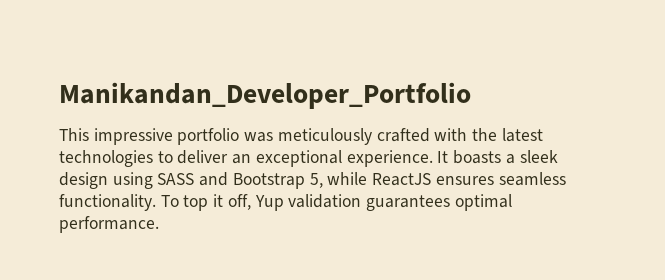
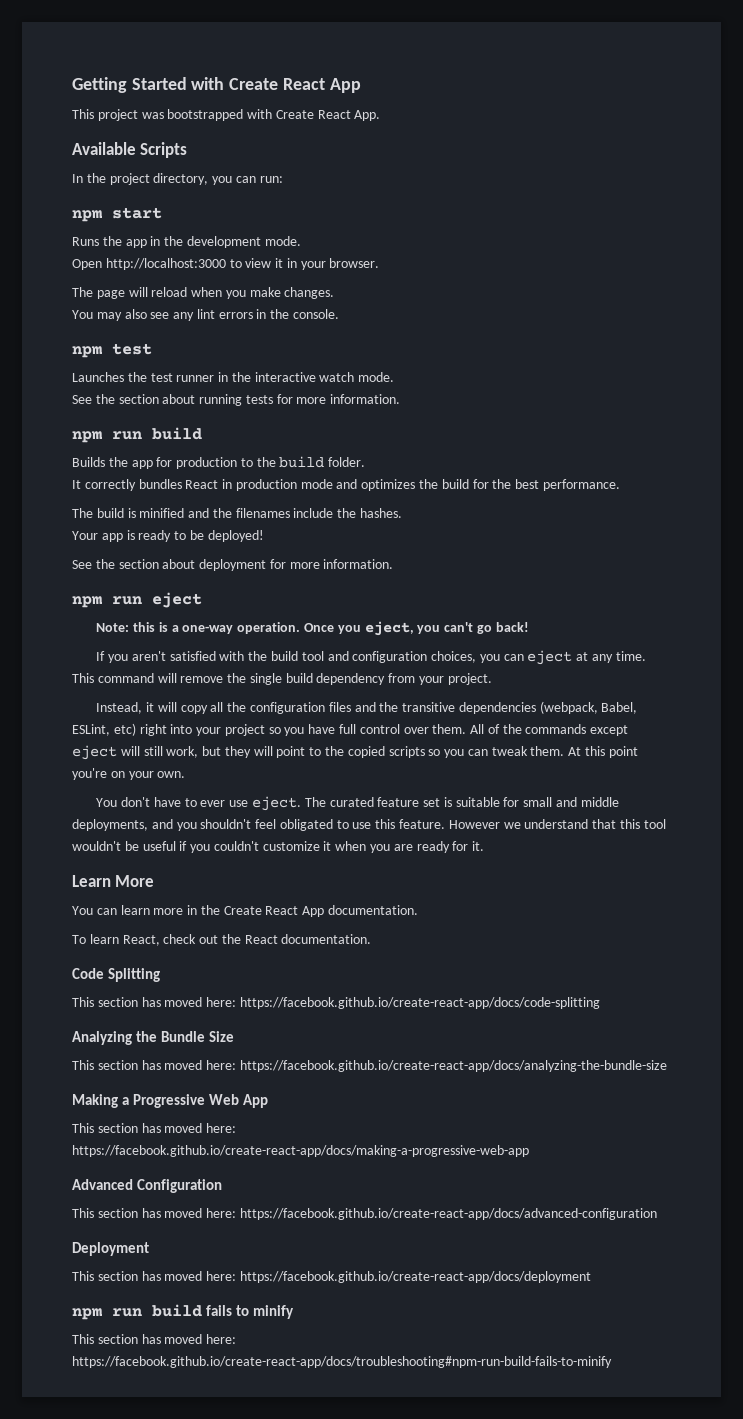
[59,82,471,109] [59,128,543,145] [59,150,558,167] [59,172,566,189] [59,194,512,211] [59,216,159,233] Manikandan_Developer_Portfolio // This impressive portfolio was meticulously crafted with the latest technologies to deliver an exceptional experience. It boasts a sleek design using SASS and Bootstrap 5, while ReactJS ensures seamless functionality. To top it off, Yup validation guarantees optimal performance. -> [72,77,361,93] [72,109,381,121] [72,142,188,158] [72,173,283,185] [72,207,162,222] [72,236,301,248] [72,258,380,270] [72,287,335,299] [72,309,340,321] [72,343,152,358] [72,372,395,382] [72,394,401,406] [72,427,202,443] [72,456,366,469] [72,479,620,491] [72,508,403,518] [72,530,264,542] [72,559,394,571] [72,592,202,608] [96,621,529,636] [96,650,646,665] [72,673,492,685] [96,701,638,714] [72,723,629,736] [72,745,638,760] [72,768,186,780] [96,796,619,811] [72,819,666,831] [72,841,485,853] [72,875,155,887] [72,905,419,917] [72,934,372,946] [72,968,161,982] [72,997,600,1009] [72,1031,235,1045] [72,1060,667,1072] [72,1094,269,1108] [72,1123,237,1133] [72,1145,529,1157] [72,1179,223,1193] [72,1208,657,1220] [72,1242,149,1256] [72,1271,591,1283] [72,1304,295,1320] [72,1334,237,1344] [72,1356,612,1368] Getting Started with Create React App // This project was bootstrapped with Create React App. // Available Scripts // In the project directory, you can run: // npm start // Runs the app in the development mode. // Open http://localhost:3000 to view it in your browser. // The page will reload when you make changes. // You may also see any lint errors in the console. // npm test // Launches the test runner in the interactive watch mode. // See the section about running tests for more information. // npm run build // Builds the app for production to the build folder. // It correctly bundles React in production mode and optimizes the build for the best performance. // The build is minified and the filenames include the hashes. // Your app is ready to be deployed! // See the section about deployment for more information. // npm run eject // Note: this is a one-way operation. Once you eject, you can't go back! // If you aren't satisfied with the build tool and configuration choices, you can eject at any time. This command will remove the single build dependency from your project. // Instead, it will copy all the configuration files and the transitive dependencies (webpack, Babel, ESLint, etc) right into your project so you have full control over them. All of the commands except eject will still work, but they will point to the copied scripts so you can tweak them. At this point you're on your own. // You don't have to ever use eject. The curated feature set is suitable for small and middle deployments, and you shouldn't feel obligated to use this feature. However we understand that this tool wouldn't be useful if you couldn't customize it when you are ready for it. // Learn More // You can learn more in the Create React App documentation. // To learn React, check out the React documentation. // Code Splitting // This section has moved here: https://facebook.github.io/create-react-app/docs/code-splitting // Analyzing the Bundle Size // This section has moved here: https://facebook.github.io/create-react-app/docs/analyzing-the-bundle-size // Making a Progressive Web App // This section has moved here: https://facebook.github.io/create-react-app/docs/making-a-progressive-web-app // Advanced Configuration // This section has moved here: https://facebook.github.io/create-react-app/docs/advanced-configuration // Deployment // This section has moved here: https://facebook.github.io/create-react-app/docs/deployment // npm run build fails to minify // This section has moved here: https://facebook.github.io/create-react-app/docs/troubleshooting#npm-run-build-fails-to-minify

